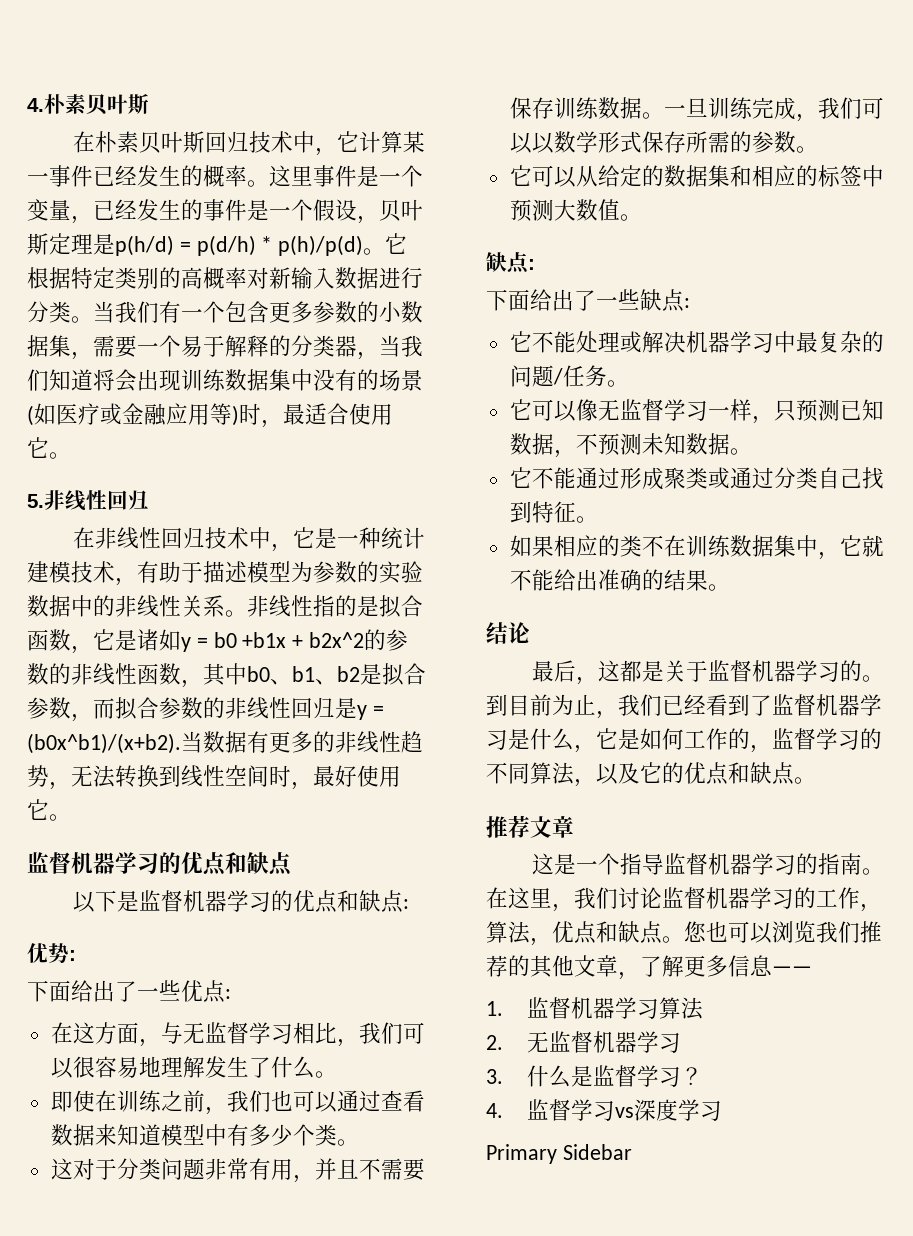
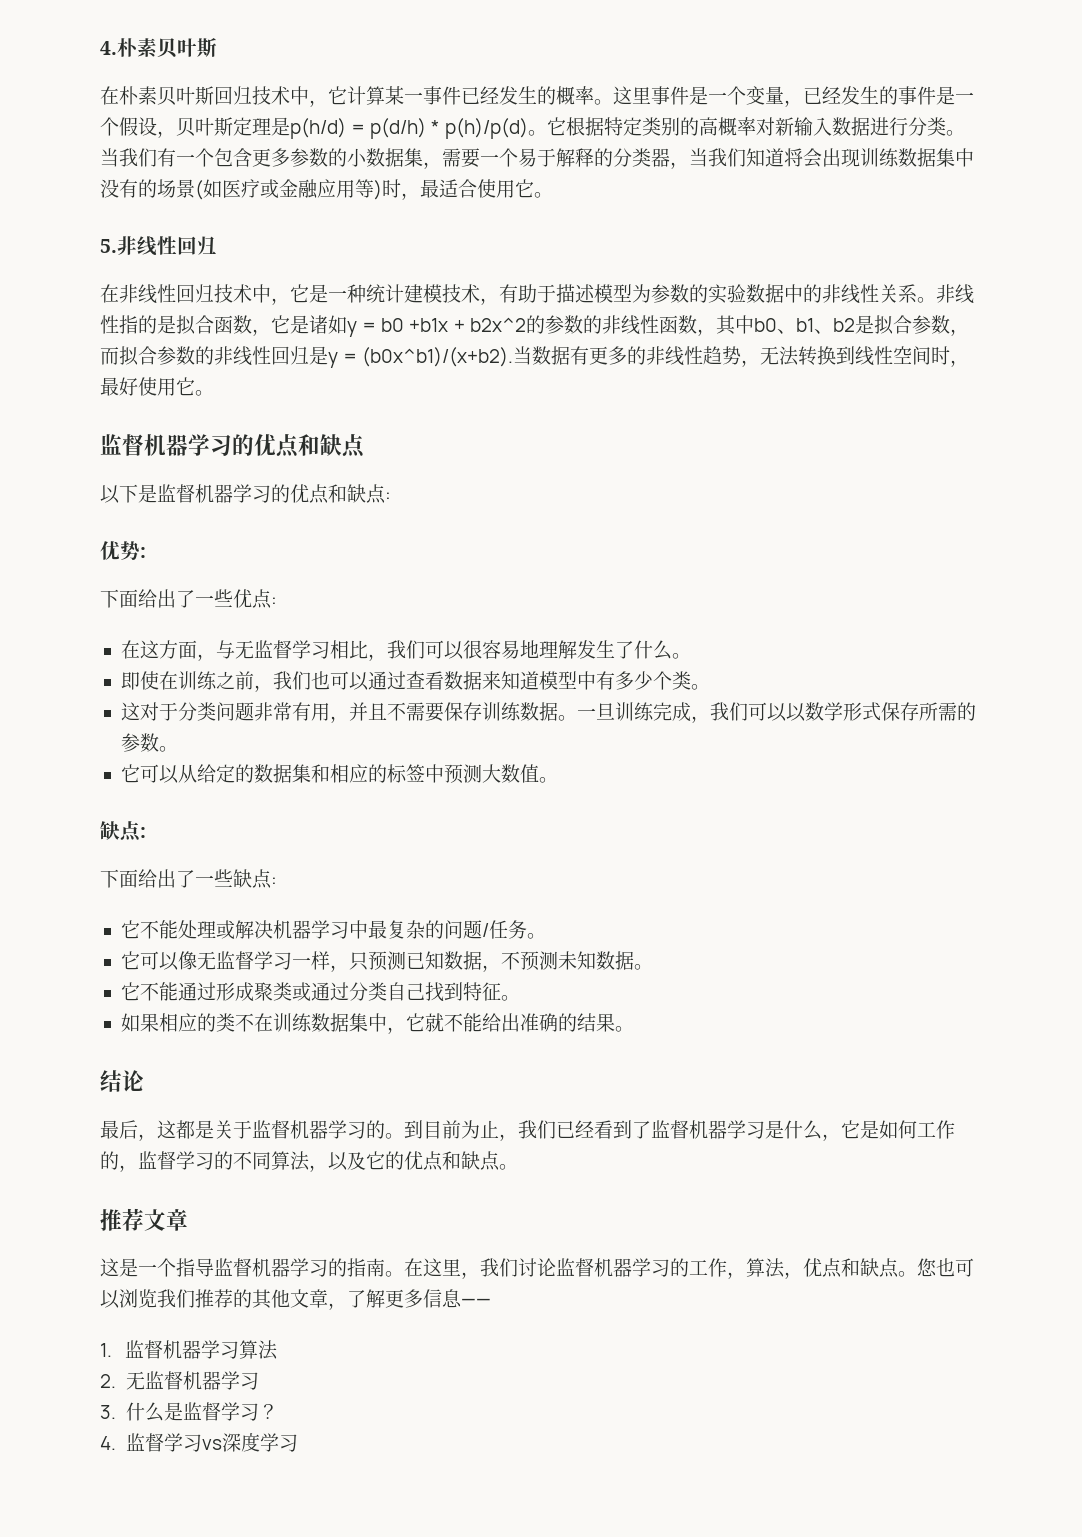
[486,1144,632,1164] // Primary Sidebar -> (298, 1443) none

